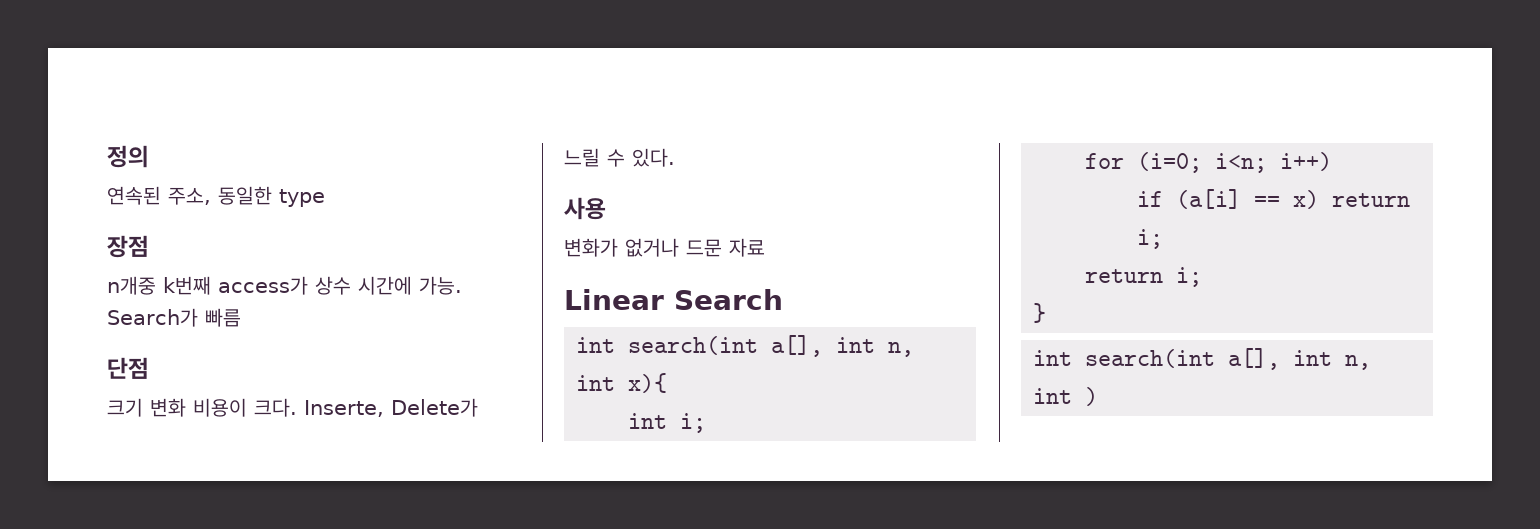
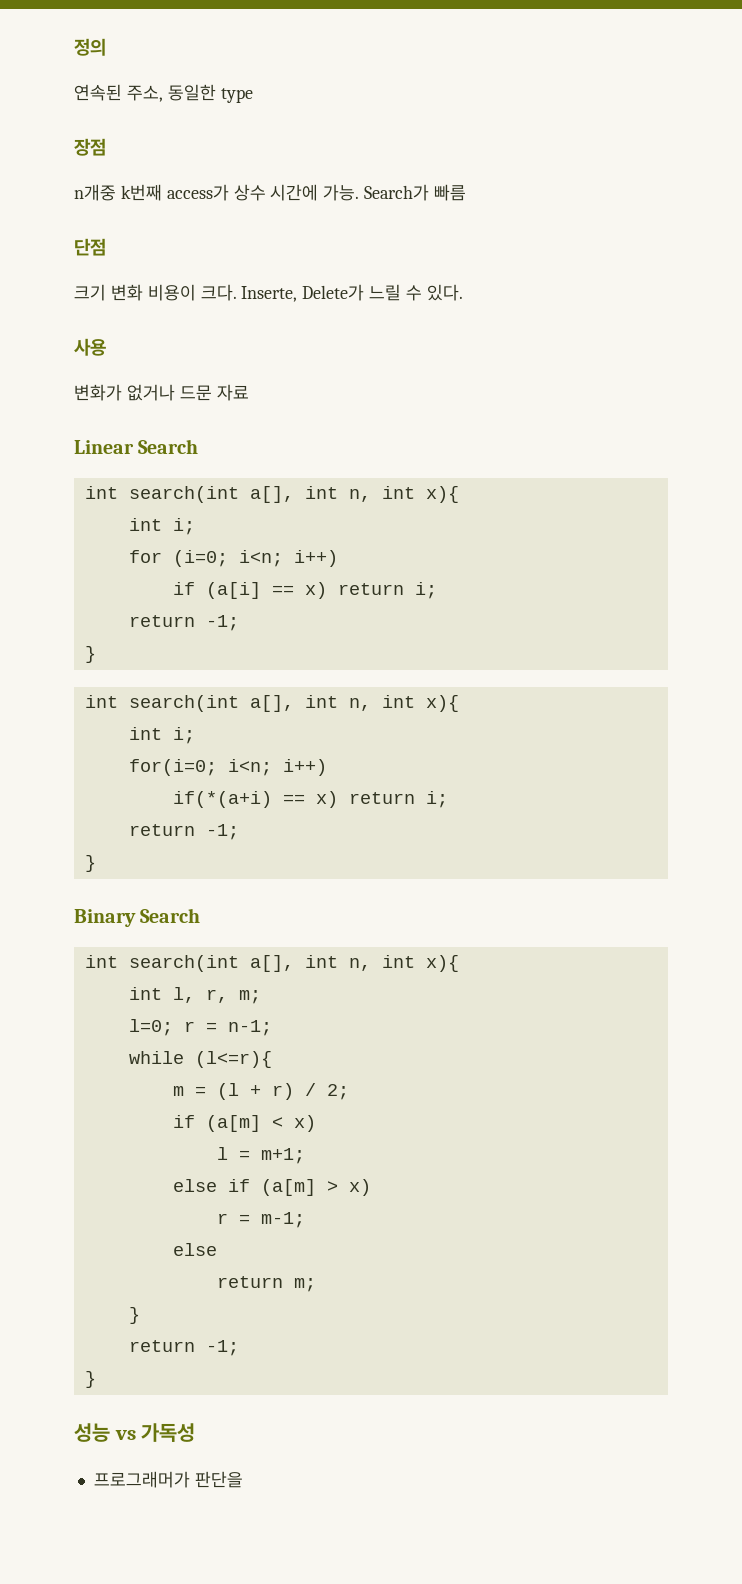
[1176,267,1203,287] i; -> [205,615,239,631] -1;
[1085,387,1099,406] ) -> [425,695,459,712] [128,727,195,744] [128,759,327,776] [172,791,448,808] [128,824,239,840] [84,855,96,872] [74,908,201,927] [84,955,459,972] [128,987,261,1004] [128,1019,272,1036] [128,1051,272,1068] [172,1083,349,1100] [172,1115,316,1132] [216,1147,305,1164] [172,1179,371,1196] [216,1212,305,1228] [172,1243,217,1256] [216,1276,316,1292] [128,1307,140,1324] [128,1340,239,1356] [84,1371,96,1388] [74,1423,196,1442] [93,1471,243,1488] x){ // int i; // for(i=0; i<n; i++) // if(*(a+i) == x) return i; // return -1; // } // Binary Search // int search(int a[], int n, int x){ // int l, r, m; // l=0; r = n-1; // while (l<=r){ // m = (l + r) / 2; // if (a[m] < x) // l = m+1; // else if (a[m] > x) // r = m-1; // else // return m; // } // return -1; // } // 성능 vs 가독성 // 프로그래머가 판단을

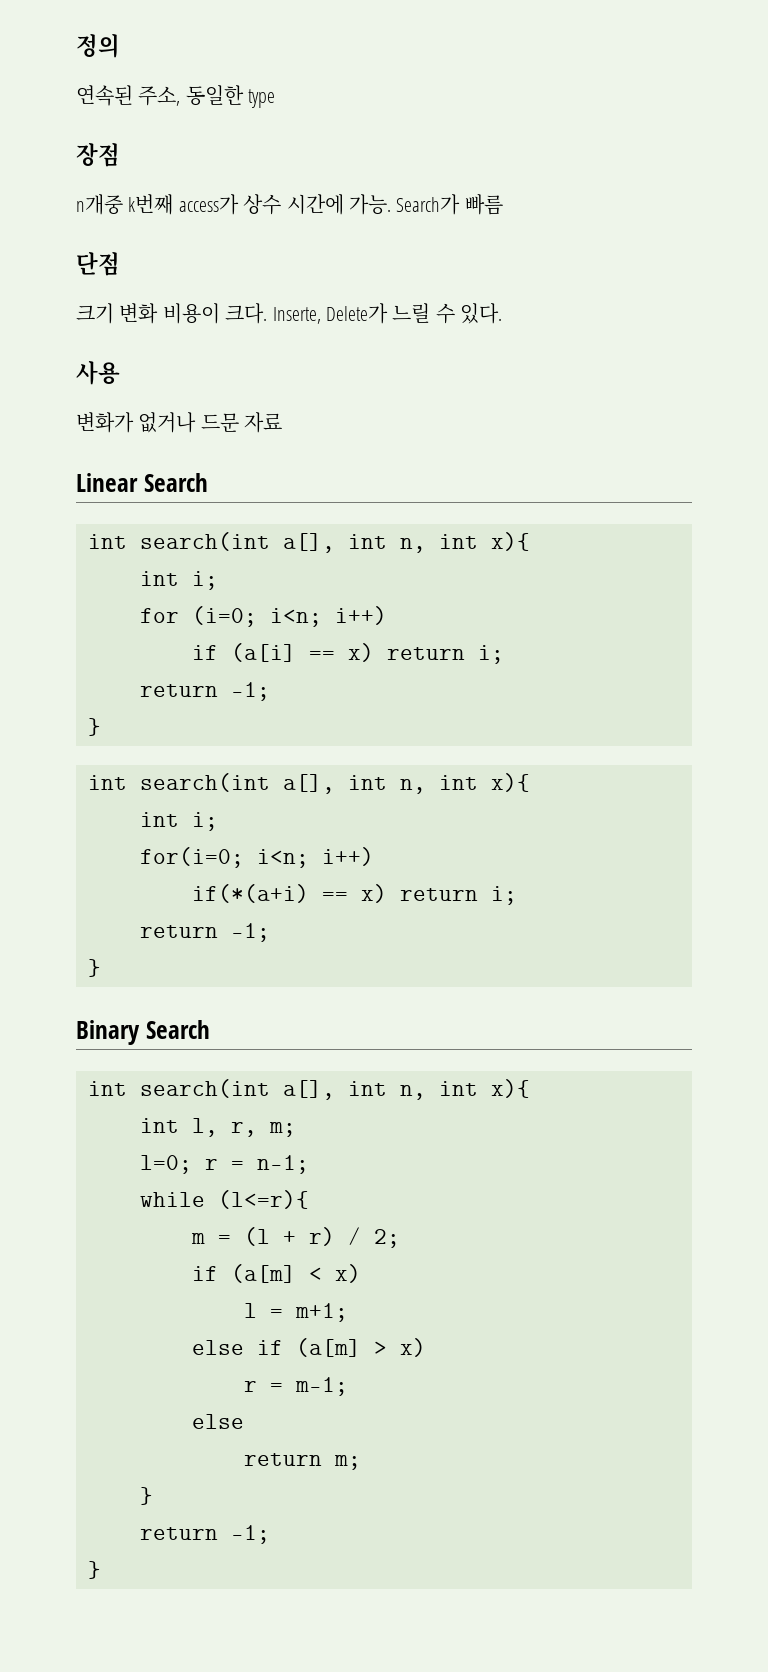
[74,1423,196,1442] [93,1471,243,1488] // 성능 vs 가독성 // 프로그래머가 판단을 -> (101, 1570) none

